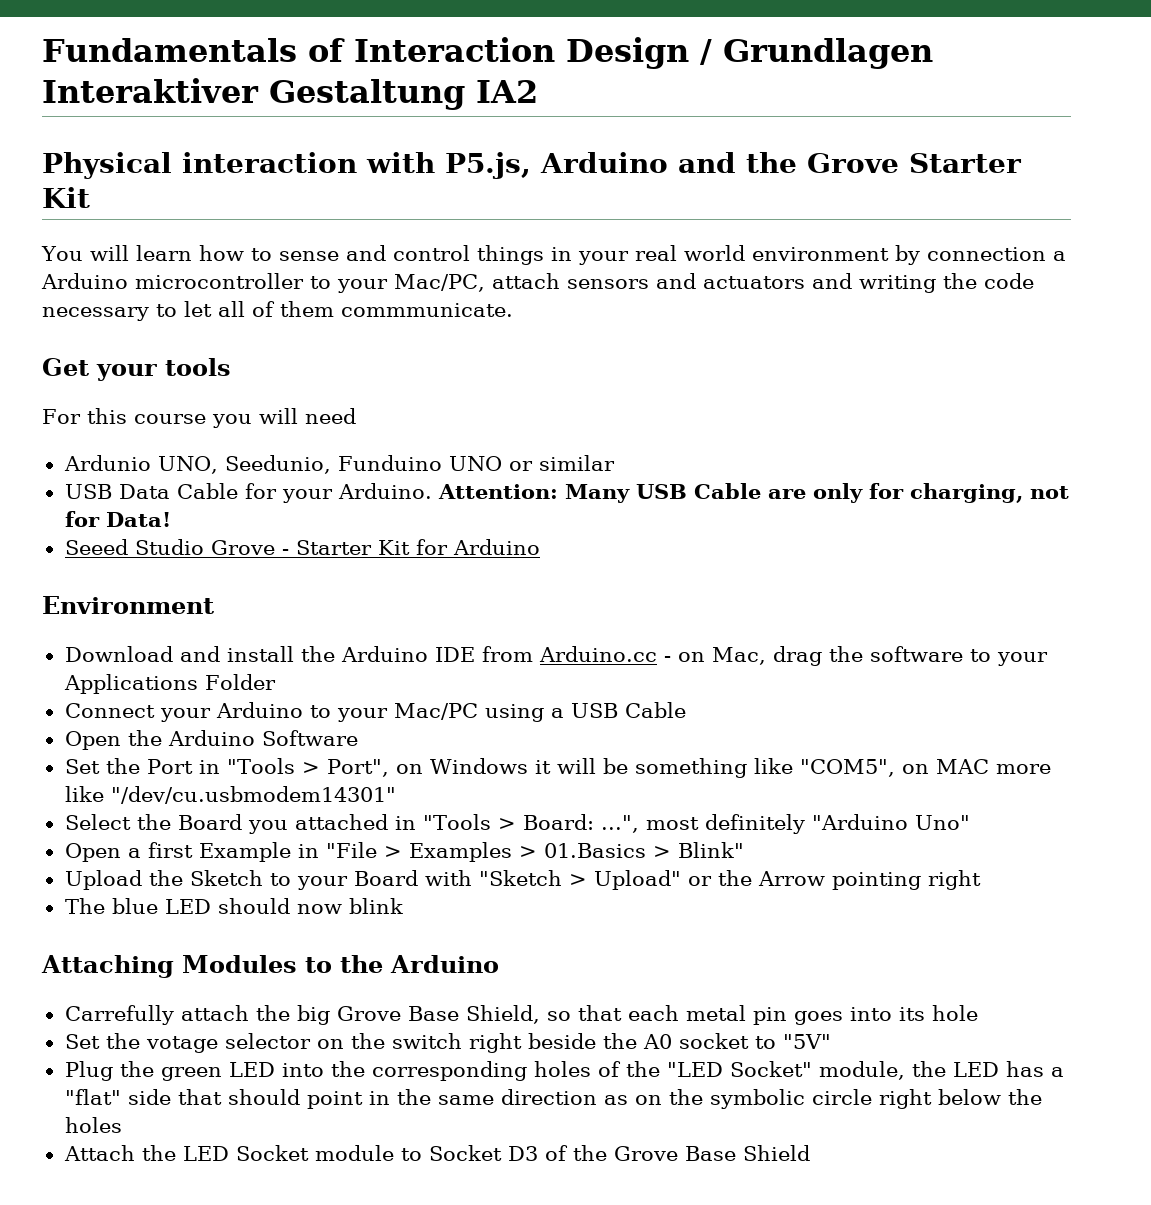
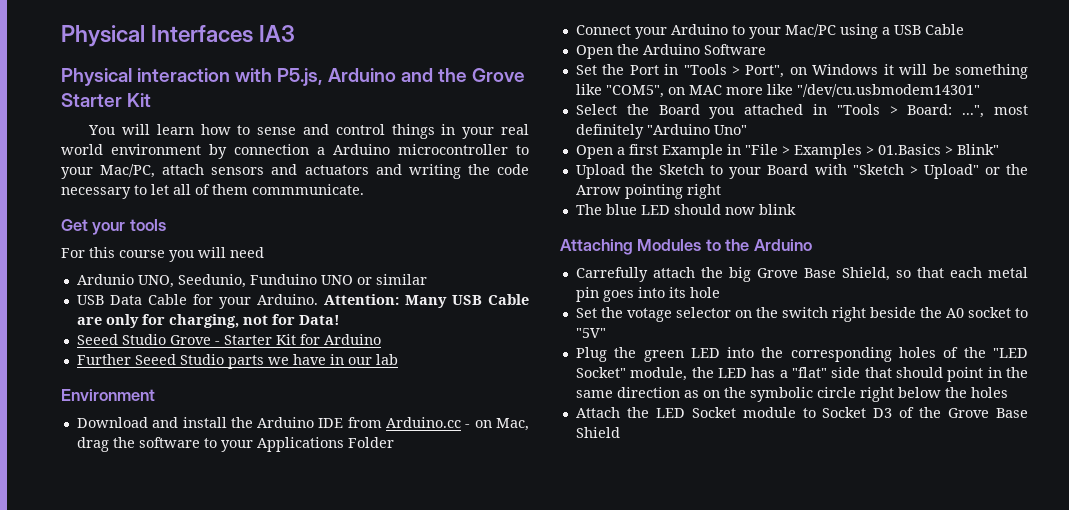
[42,37,933,69] [42,78,538,110] Fundamentals of Interaction Design / Grundlagen Interaktiver Gestaltung IA2 -> [61,25,296,47] Physical Interfaces IA3
(540, 547) none -> [76,354,398,369] // Further Seeed Studio parts we have in our lab

